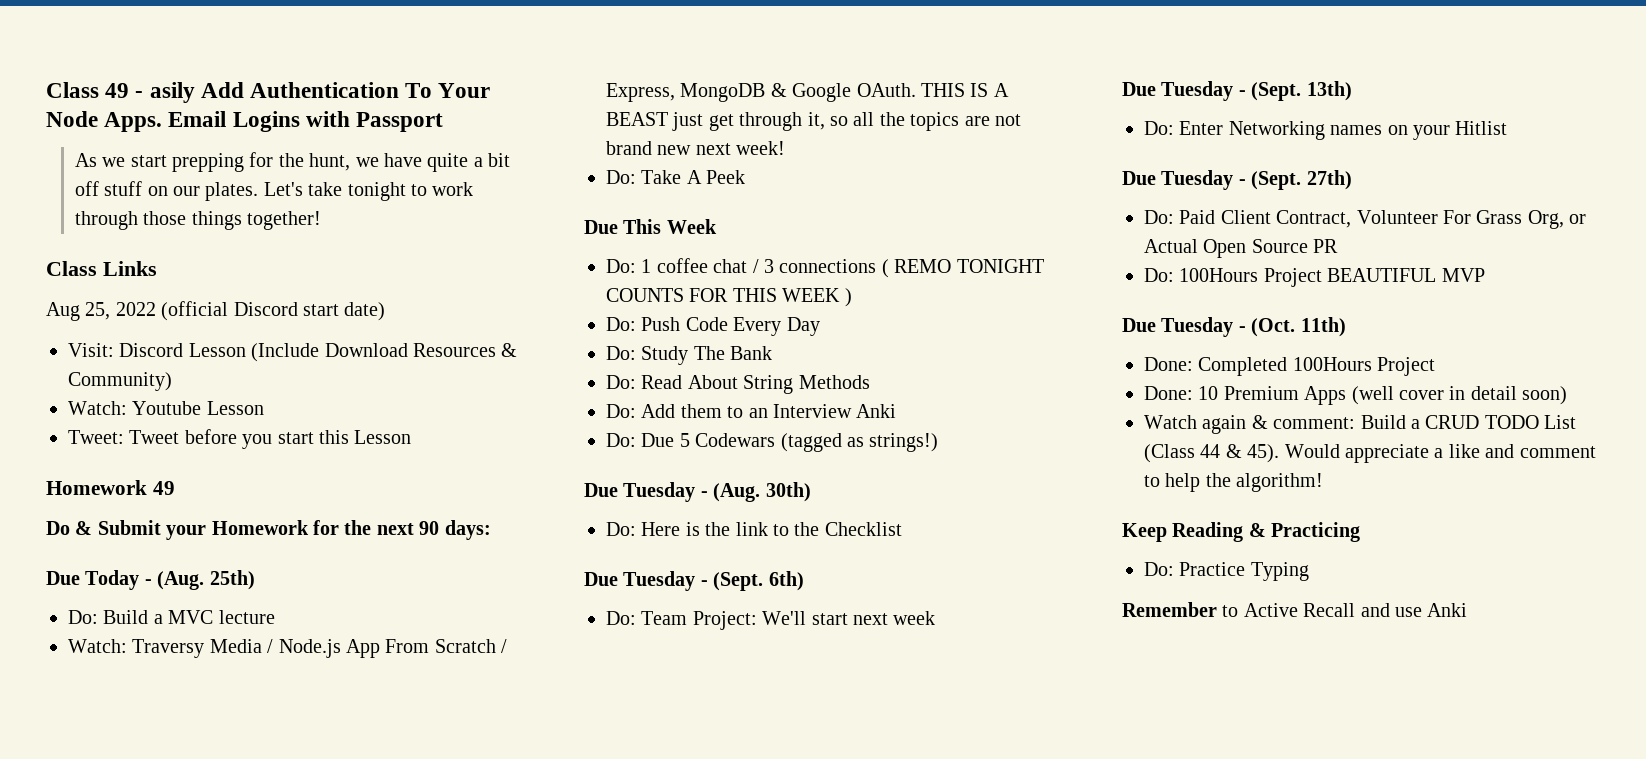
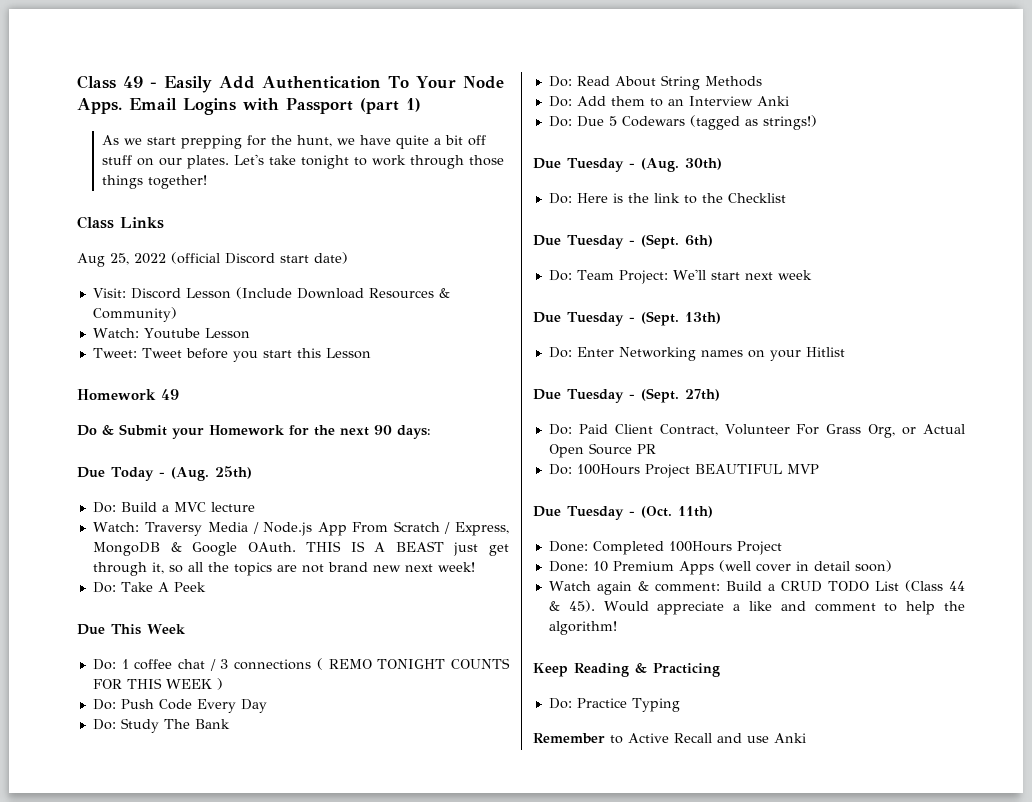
[149,82,195,103] asily -> [164,76,212,93] Easily
(444, 122) none -> [360,98,421,114] (part 1)

